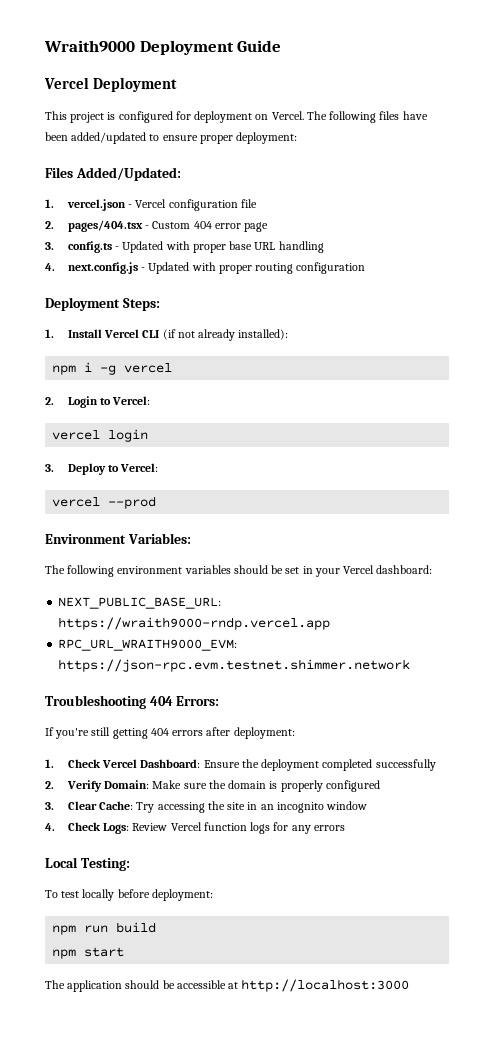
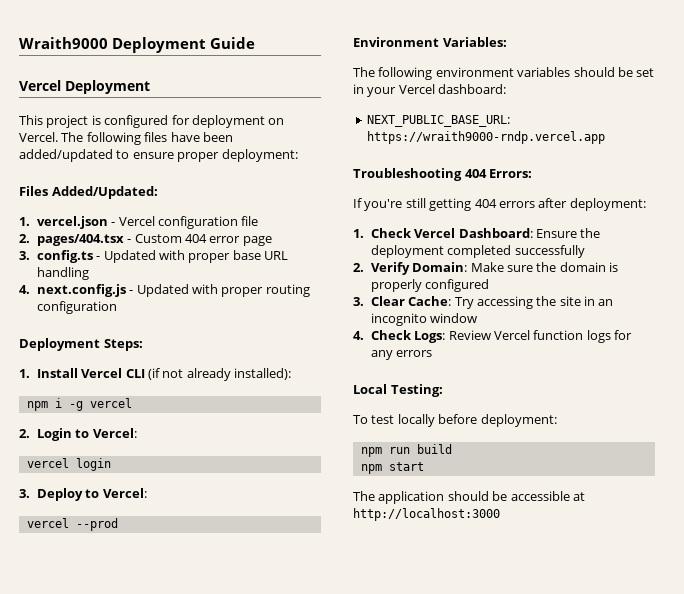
[58,639,238,651] [58,659,411,672] // RPC_URL_WRAITH9000_EVM: https://json-rpc.evm.testnet.shimmer.network -> (605, 137) none

